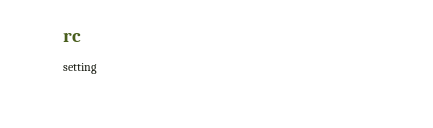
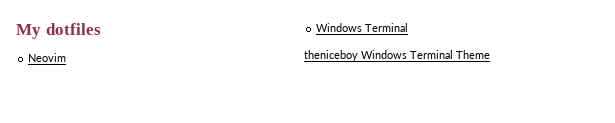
[63,32,81,42] [63,63,97,74] rc // setting -> [16,23,101,39] [28,53,67,62] [316,23,409,32] [304,50,490,61] My dotfiles // Neovim // Windows Terminal // theniceboy Windows Terminal Theme

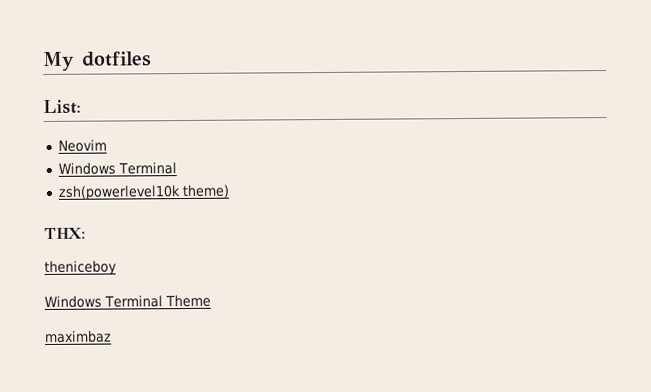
(101, 29) none -> [43,99,81,115] // List:
(409, 27) none -> [57,184,230,200] [44,227,86,240] // zsh(powerlevel10k theme) // THX:
(358, 55) none -> (117, 268) //
(490, 54) none -> [44,330,112,344] // maximbaz

